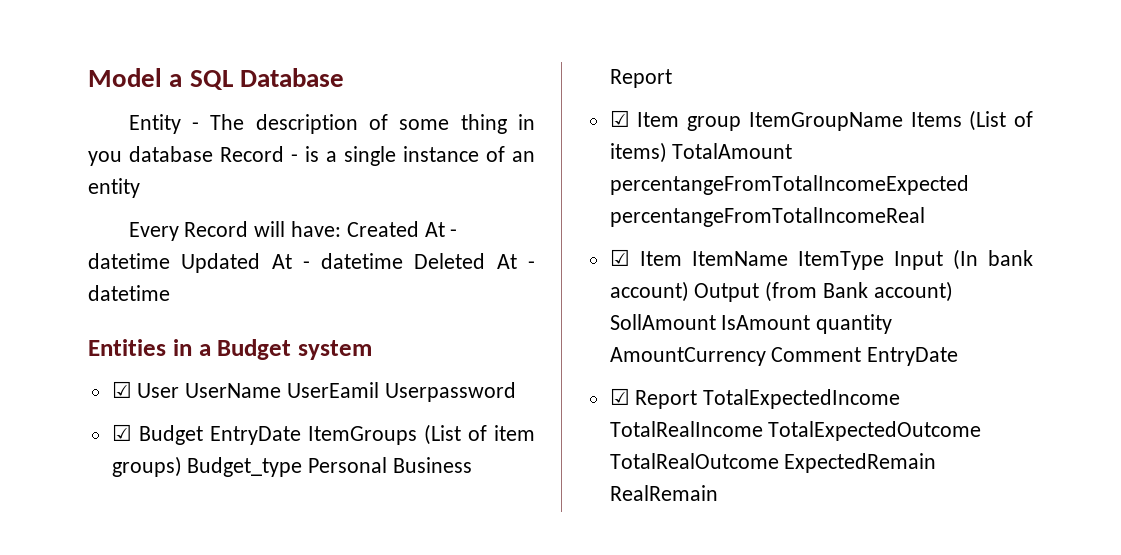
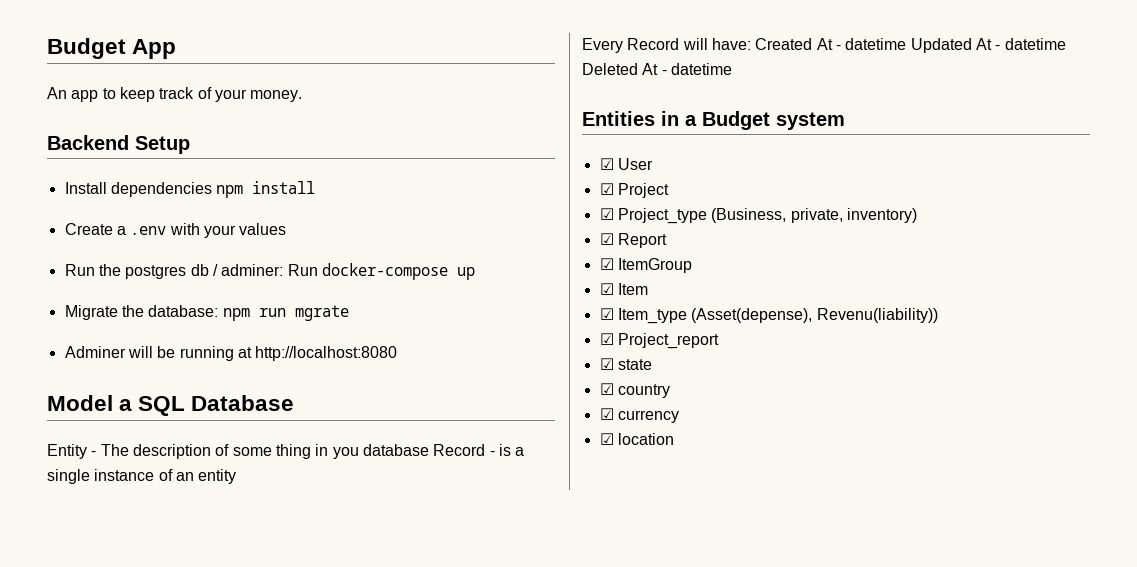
(88, 77) none -> [47,38,177,59] [47,87,303,102] [47,135,190,154] [64,181,316,198] [64,223,287,238] [64,263,475,280] [64,305,349,321] [64,346,398,361] Budget App // An app to keep track of your money. // Backend Setup // Install dependencies npm install // Create a .env with your values // Run the postgres db / adminer: Run docker-compose up // Migrate the database: npm run mgrate // Adminer will be running at http://localhost:8080 //
[185,382,516,402] [111,424,535,445] [111,456,473,477] [609,69,672,88] [609,110,1033,131] [609,142,793,163] [609,175,969,195] [609,207,925,227] [609,249,1033,270] [609,281,953,302] [609,314,893,334] [609,347,959,366] [609,388,901,409] [609,421,982,441] [609,453,937,473] [609,485,718,501] UserName UserEamil Userpassword // ☑ Budget EntryDate ItemGroups (List of item groups) Budget_type Personal Business Report // ☑ Item group ItemGroupName Items (List of items) TotalAmount percentangeFromTotalIncomeExpected percentangeFromTotalIncomeReal // ☑ Item ItemName ItemType Input (In bank account) Output (from Bank account) SollAmount IsAmount quantity AmountCurrency Comment EntryDate // ☑ Report TotalExpectedIncome TotalRealIncome TotalExpectedOutcome TotalRealOutcome ExpectedRemain RealRemain -> [599,183,669,198] [599,208,917,224] [599,233,667,248] [599,258,692,273] [599,283,648,295] [599,308,938,324] [599,333,719,349] [599,358,652,370] [599,383,670,398] [599,408,679,423] [599,433,674,445] // ☑ Project // ☑ Project_type (Business, private, inventory) // ☑ Report // ☑ ItemGroup // ☑ Item // ☑ Item_type (Asset(depense), Revenu(liability)) // ☑ Project_report // ☑ state // ☑ country // ☑ currency // ☑ location

